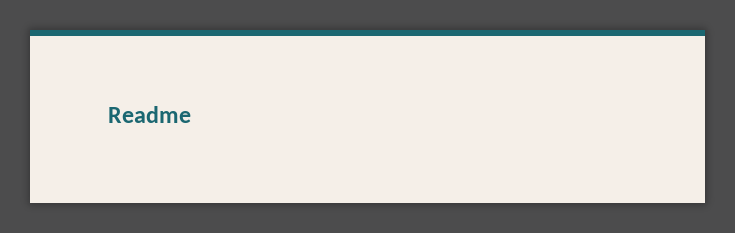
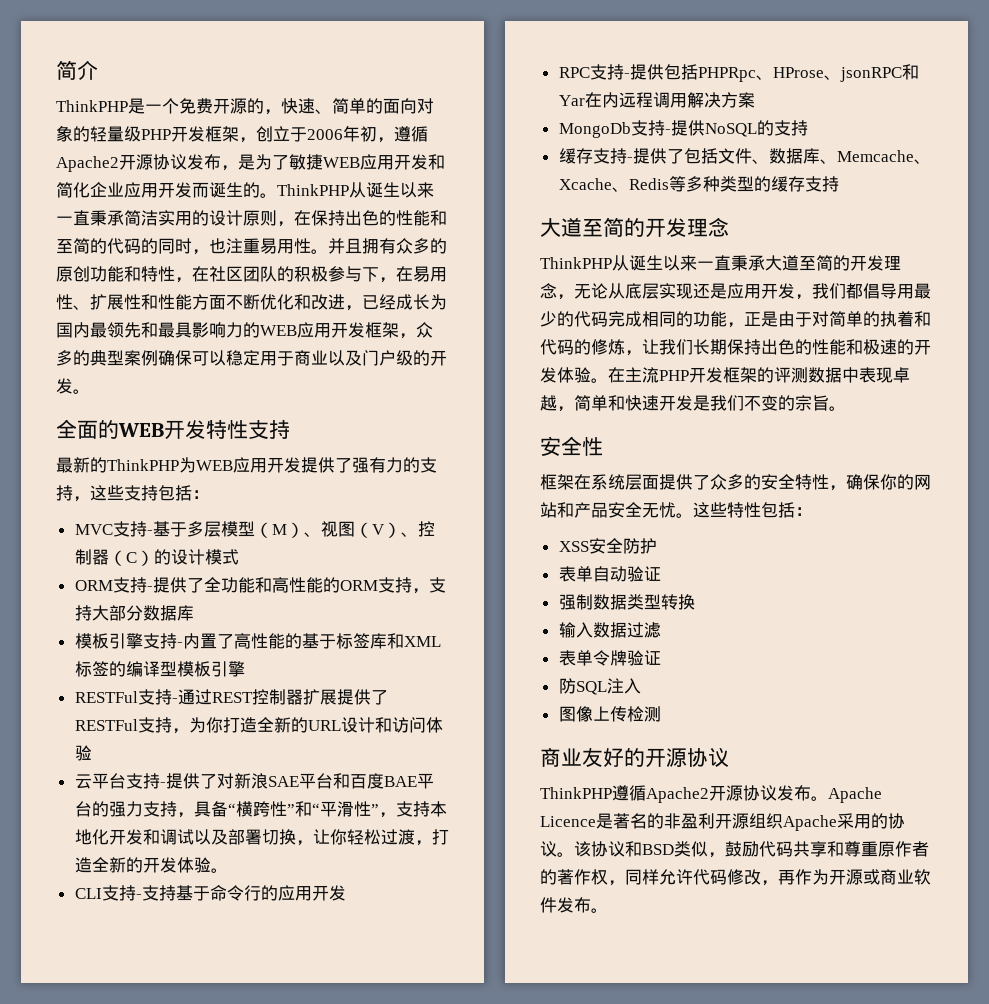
[108,106,191,123] Readme -> [56,60,98,80] [56,98,434,115] [56,125,428,143] [56,154,445,172] [56,182,434,198] [56,210,447,227] [56,238,447,255] [56,266,447,283] [56,294,447,311] [56,322,433,339] [56,350,447,366] [56,378,90,394] [56,419,290,440] [56,457,437,473] [56,485,209,502] [74,521,435,538] [74,549,239,566] [74,577,446,594] [74,605,194,621] [74,633,441,649] [74,661,245,677] [74,689,388,705] [74,717,443,734] [74,745,92,761] [74,773,434,789] [74,801,447,818] [74,829,449,846] [74,857,228,873] [74,885,346,901] [558,64,919,82] [558,92,755,108] [558,120,808,138] [558,148,931,164] [558,176,839,192] [540,217,729,238] [540,255,901,271] [540,283,931,300] [540,311,931,328] [540,339,931,356] [540,367,910,383] [540,395,846,412] [540,436,603,456] [540,474,931,491] [540,502,812,518] [558,538,657,554] [558,566,661,582] [558,594,695,610] [558,622,661,638] [558,650,661,666] [558,678,641,695] [558,706,661,722] [540,747,729,768] [540,785,882,803] [540,813,905,831] [540,841,929,858] [540,869,931,886] [540,897,608,913] 简介 // ThinkPHP是一个免费开源的，快速、简单的面向对象的轻量级PHP开发框架，创立于2006年初，遵循Apache2开源协议发布，是为了敏捷WEB应用开发和简化企业应用开发而诞生的。ThinkPHP从诞生以来一直秉承简洁实用的设计原则，在保持出色的性能和至简的代码的同时，也注重易用性。并且拥有众多的原创功能和特性，在社区团队的积极参与下，在易用性、扩展性和性能方面不断优化和改进，已经成长为国内最领先和最具影响力的WEB应用开发框架，众多的典型案例确保可以稳定用于商业以及门户级的开发。 // 全面的WEB开发特性支持 // 最新的ThinkPHP为WEB应用开发提供了强有力的支持，这些支持包括： // MVC支持-基于多层模型（M）、视图（V）、控制器（C）的设计模式 // ORM支持-提供了全功能和高性能的ORM支持，支持大部分数据库 // 模板引擎支持-内置了高性能的基于标签库和XML标签的编译型模板引擎 // RESTFul支持-通过REST控制器扩展提供了RESTFul支持，为你打造全新的URL设计和访问体验 // 云平台支持-提供了对新浪SAE平台和百度BAE平台的强力支持，具备“横跨性”和“平滑性”，支持本地化开发和调试以及部署切换，让你轻松过渡，打造全新的开发体验。 // CLI支持-支持基于命令行的应用开发 // RPC支持-提供包括PHPRpc、HProse、jsonRPC和Yar在内远程调用解决方案 // MongoDb支持-提供NoSQL的支持 // 缓存支持-提供了包括文件、数据库、Memcache、Xcache、Redis等多种类型的缓存支持 // 大道至简的开发理念 // ThinkPHP从诞生以来一直秉承大道至简的开发理念，无论从底层实现还是应用开发，我们都倡导用最少的代码完成相同的功能，正是由于对简单的执着和代码的修炼，让我们长期保持出色的性能和极速的开发体验。在主流PHP开发框架的评测数据中表现卓越，简单和快速开发是我们不变的宗旨。 // 安全性 // 框架在系统层面提供了众多的安全特性，确保你的网站和产品安全无忧。这些特性包括： // XSS安全防护 // 表单自动验证 // 强制数据类型转换 // 输入数据过滤 // 表单令牌验证 // 防SQL注入 // 图像上传检测 // 商业友好的开源协议 // ThinkPHP遵循Apache2开源协议发布。Apache Licence是著名的非盈利开源组织Apache采用的协议。该协议和BSD类似，鼓励代码共享和尊重原作者的著作权，同样允许代码修改，再作为开源或商业软件发布。

